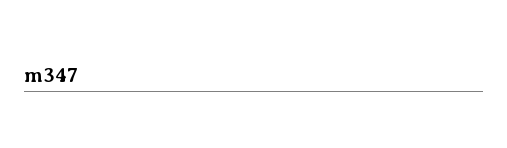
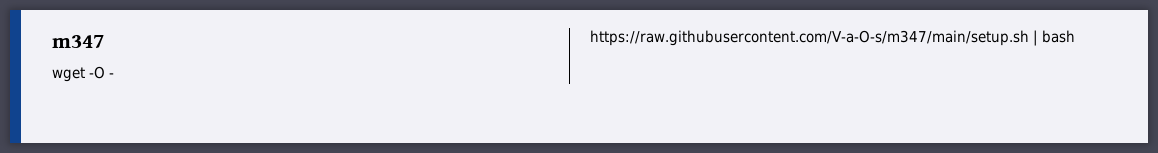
(78, 75) none -> [52,66,115,82] [590,30,1076,46] // wget -O - https://raw.githubusercontent.com/V-a-O-s/m347/main/setup.sh | bash

